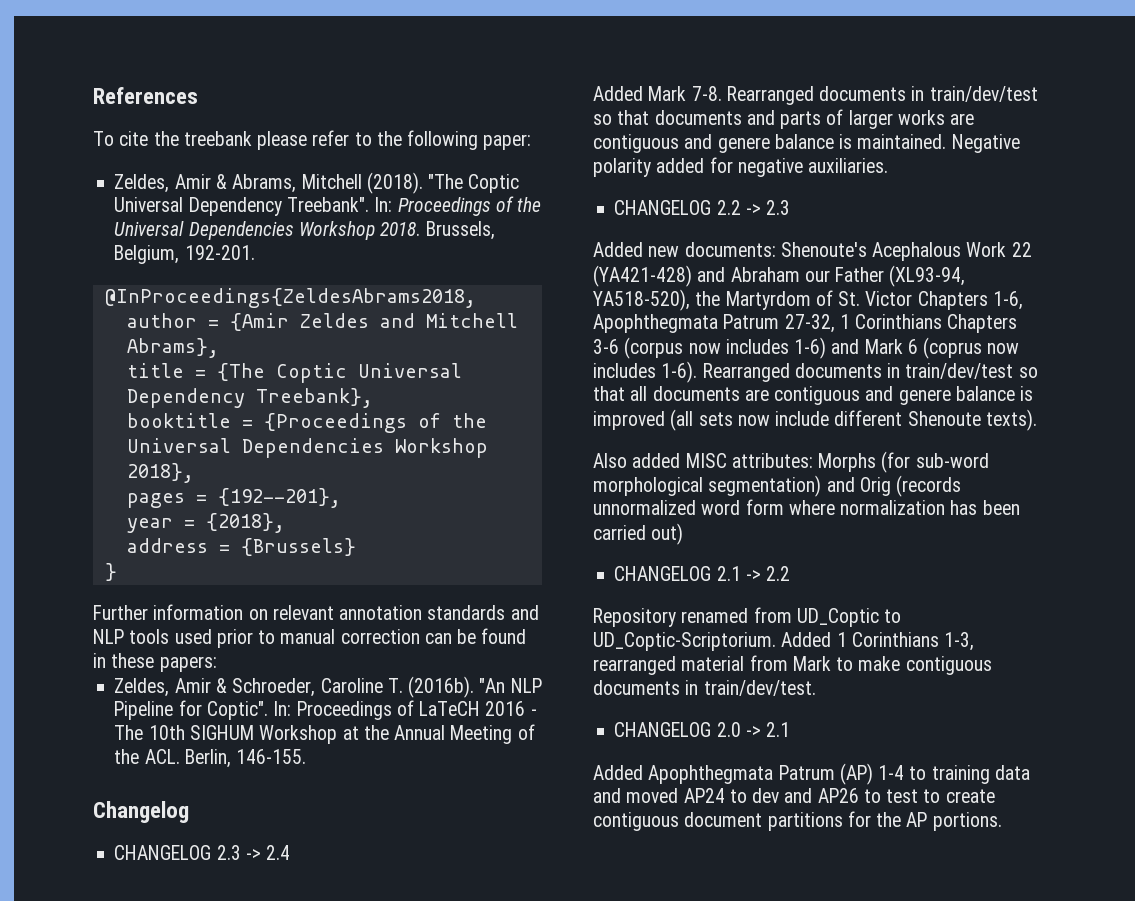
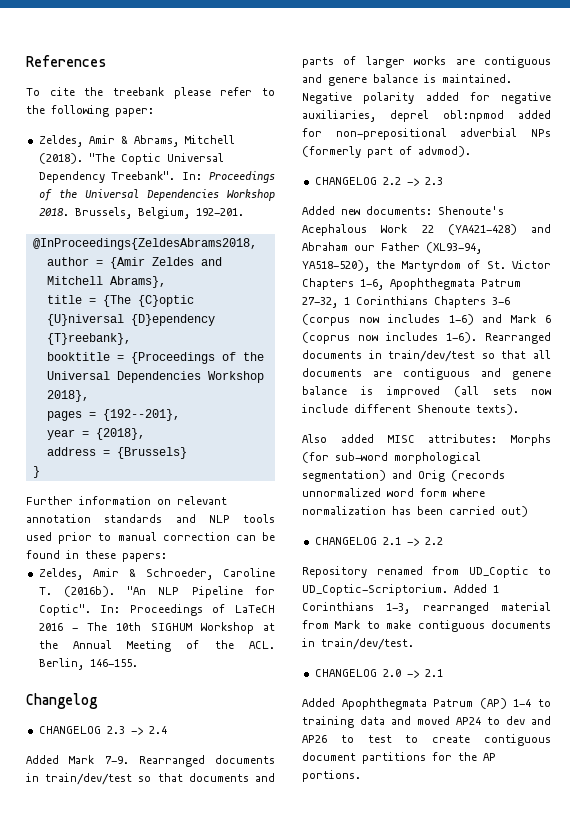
[275,363,462,383] [126,388,373,408] Coptic Universal Dependency Treebank}, -> [137,295,194,307] [46,314,215,326] [46,333,131,345] {C}optic {U}niversal {D}ependency {T}reebank},
[691,86,722,101] 7-8. -> [104,756,129,764] 7-9.
[808,158,889,173] auxiliaries. -> [302,110,551,122] [302,128,551,140] [302,146,471,158] auxiliaries, deprel obl:npmod added for non-prepositional adverbial NPs (formerly part of advmod).

